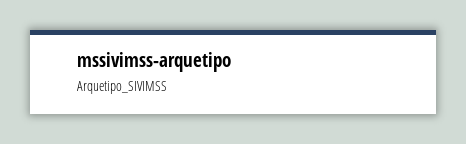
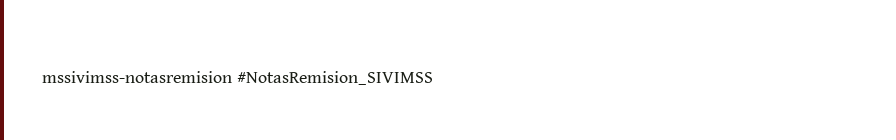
[77,52,231,72] [77,81,167,94] mssivimss-arquetipo // Arquetipo_SIVIMSS -> [42,71,433,85] mssivimss-notasremision #NotasRemision_SIVIMSS

